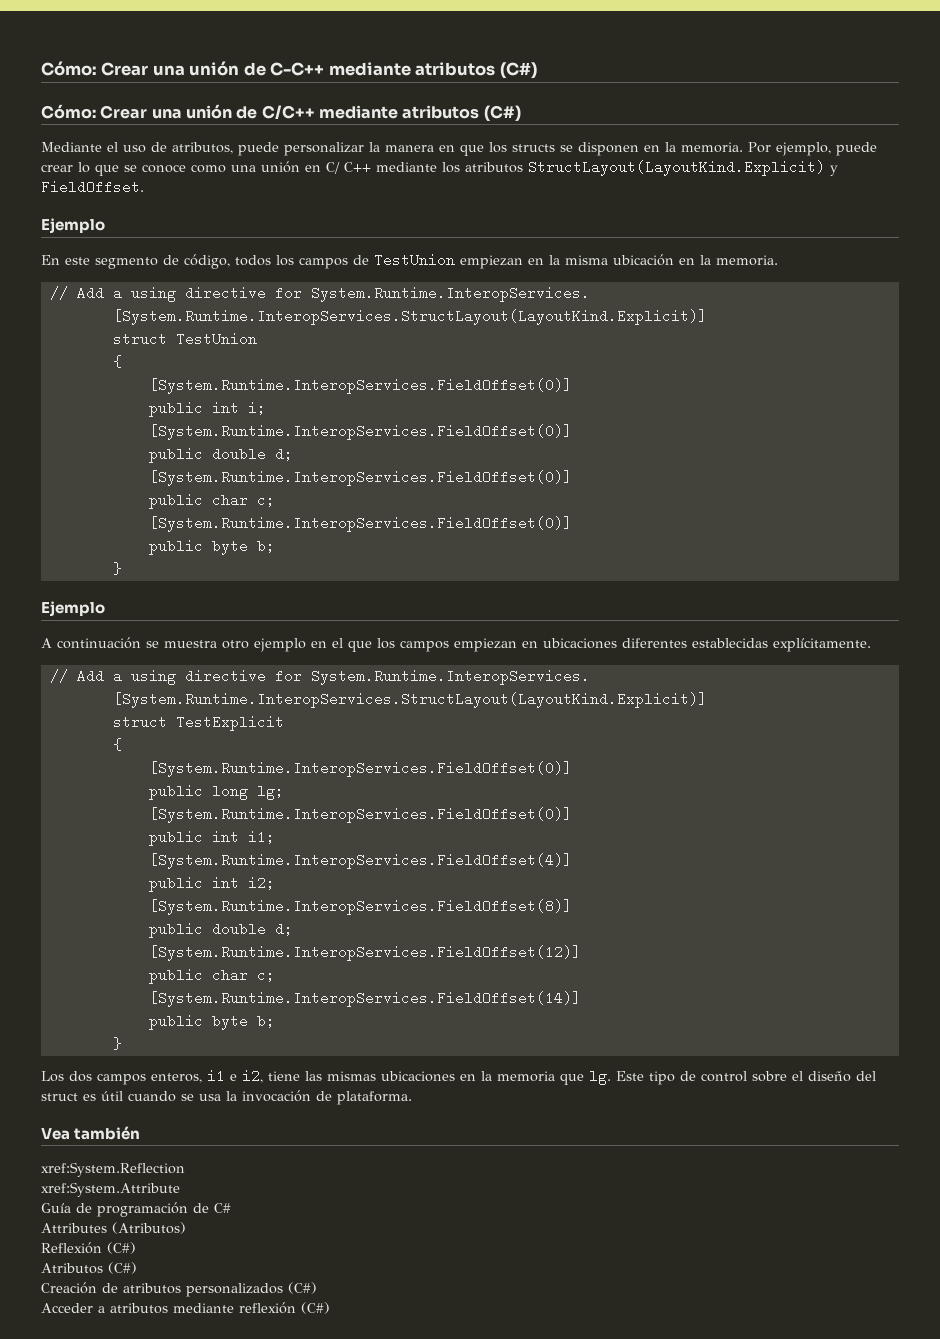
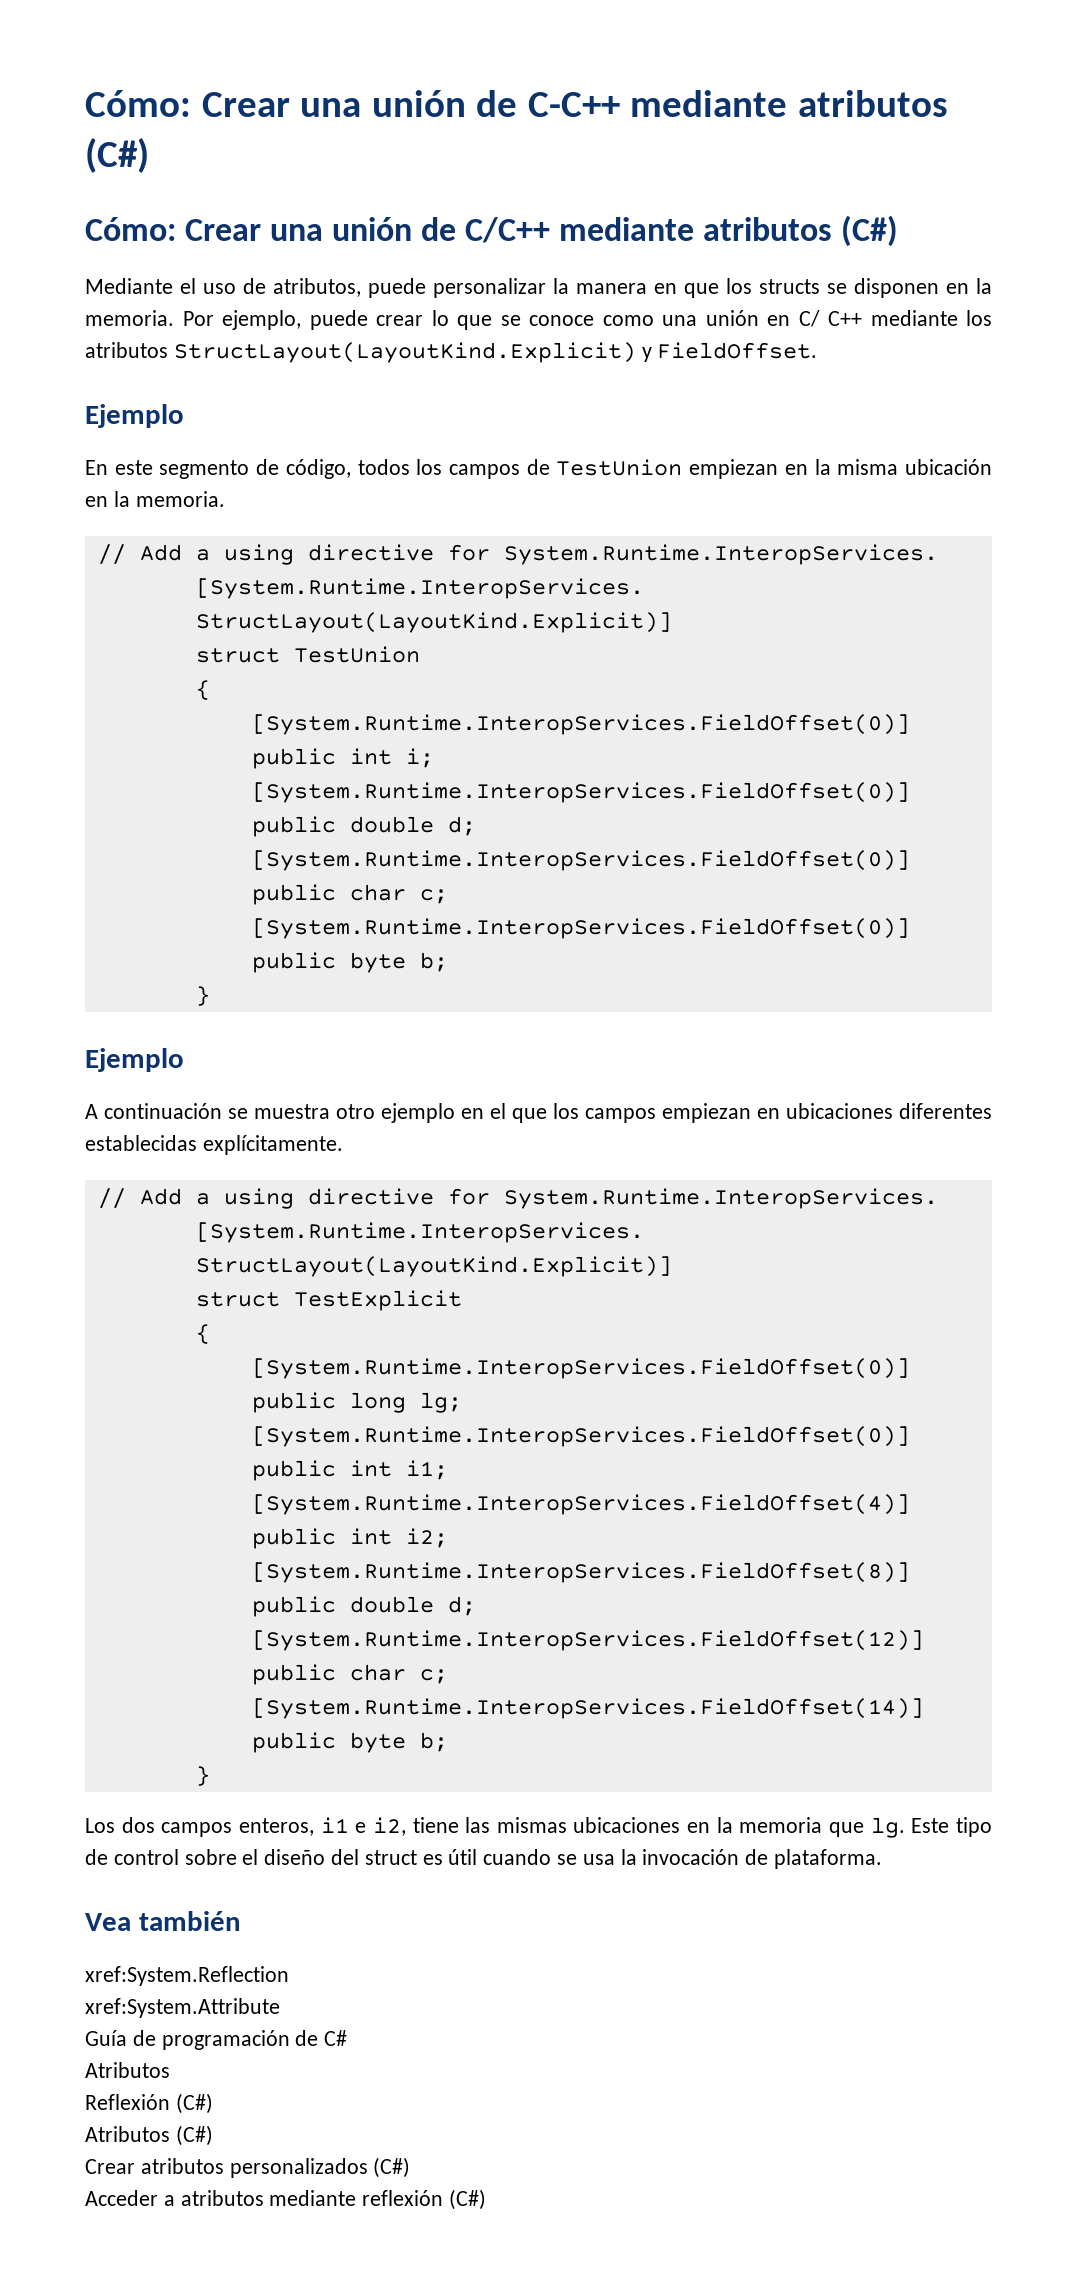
[41,1222,186,1234] Attributes (Atributos) -> [85,2062,170,2078] Atributos
[41,1282,118,1294] Creación de -> [85,2159,135,2174] Crear

